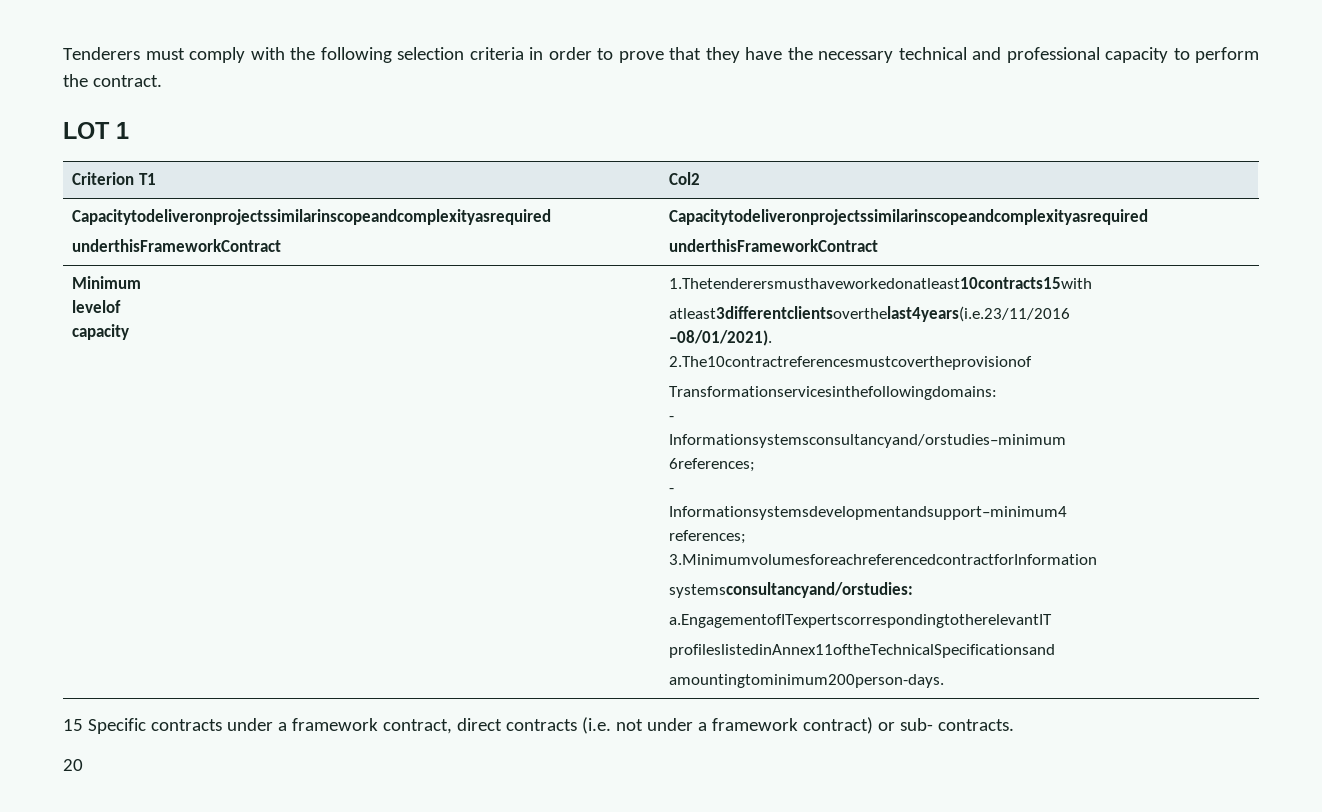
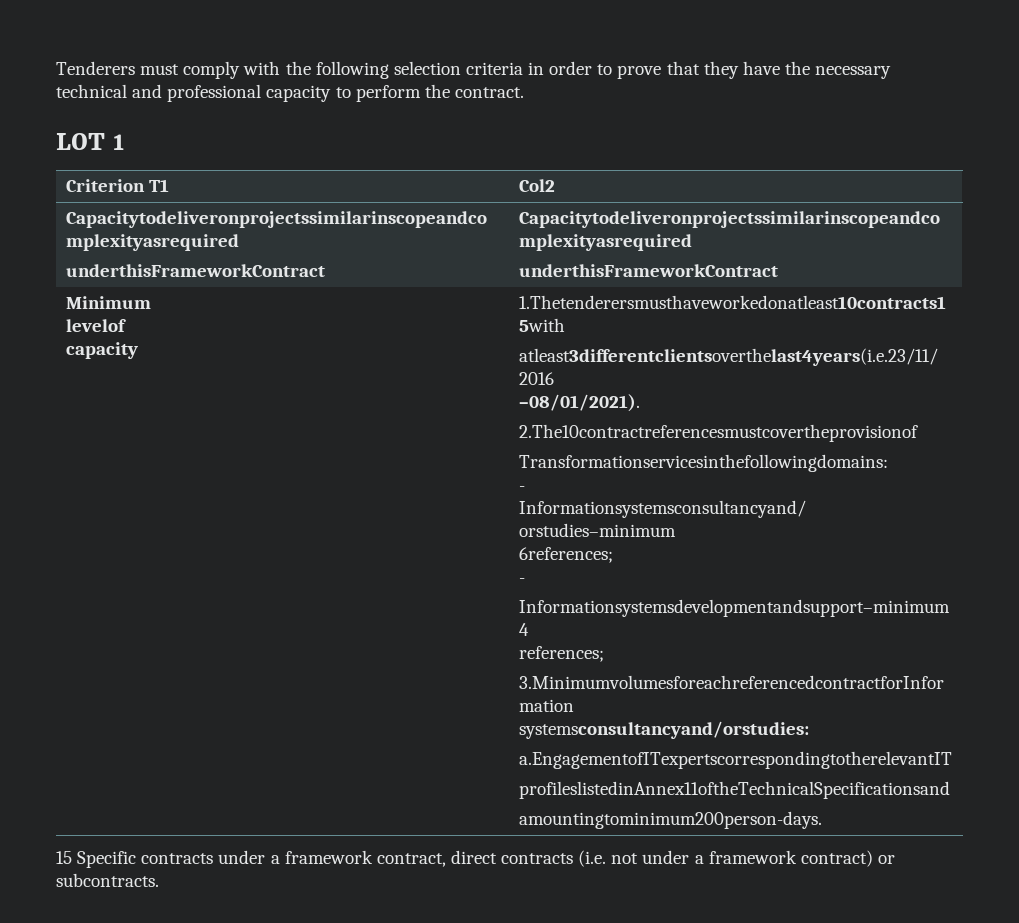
[899,718,1014,731] [63,759,83,771] sub- contracts. // 20 -> [56,873,159,887] subcontracts.

